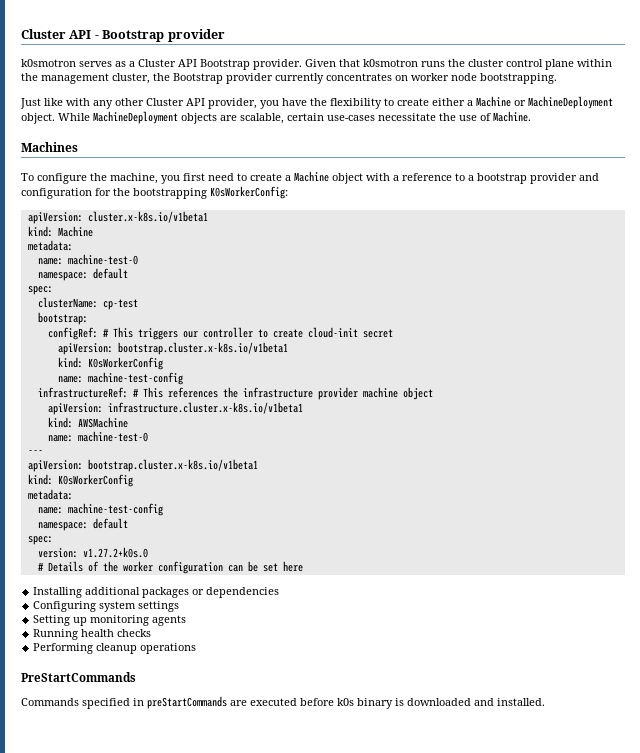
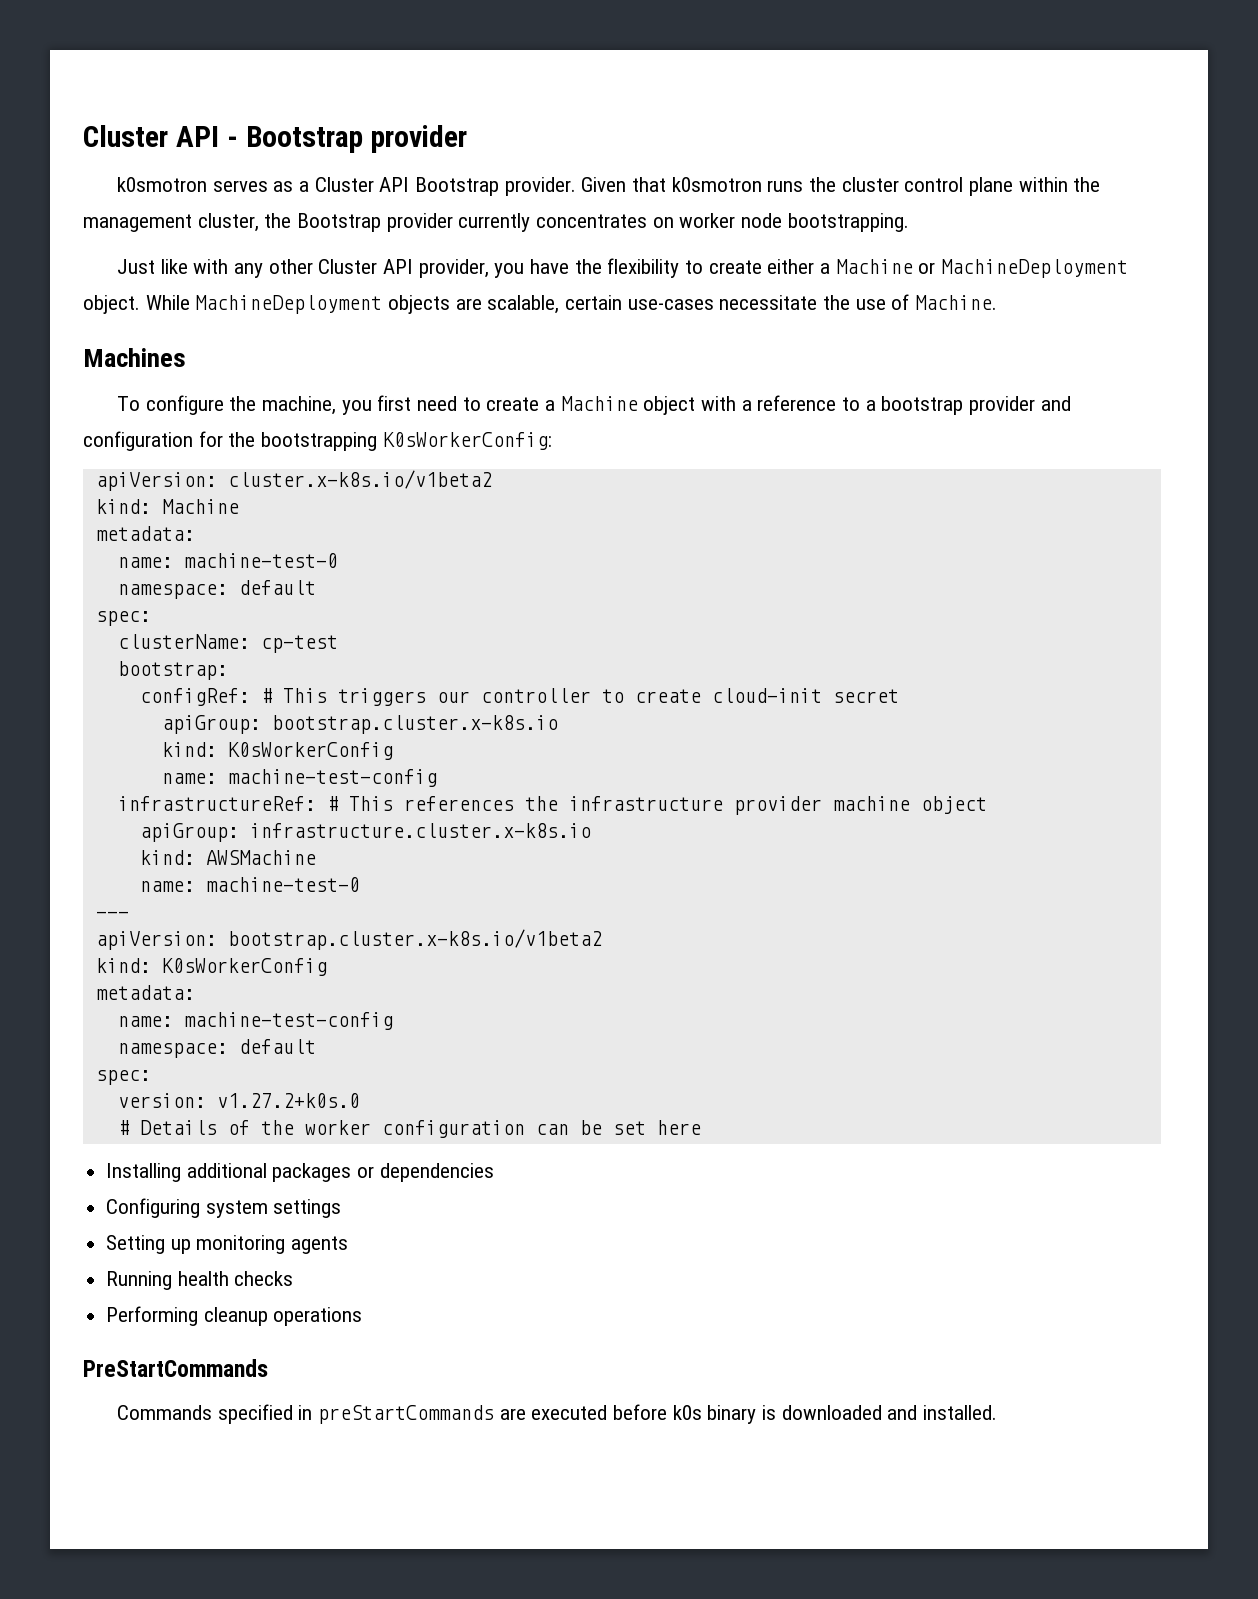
[87,211,208,223] cluster.x-k8s.io/v1beta1 -> [227,470,492,489] cluster.x-k8s.io/v1beta2
[57,342,288,355] apiVersion: bootstrap.cluster.x-k8s.io/v1beta1 -> [161,715,558,734] apiGroup: bootstrap.cluster.x-k8s.io
[47,402,303,415] apiVersion: infrastructure.cluster.x-k8s.io/v1beta1 -> [139,823,591,842] apiGroup: infrastructure.cluster.x-k8s.io
[87,459,258,472] bootstrap.cluster.x-k8s.io/v1beta1 -> [227,929,602,950] bootstrap.cluster.x-k8s.io/v1beta2

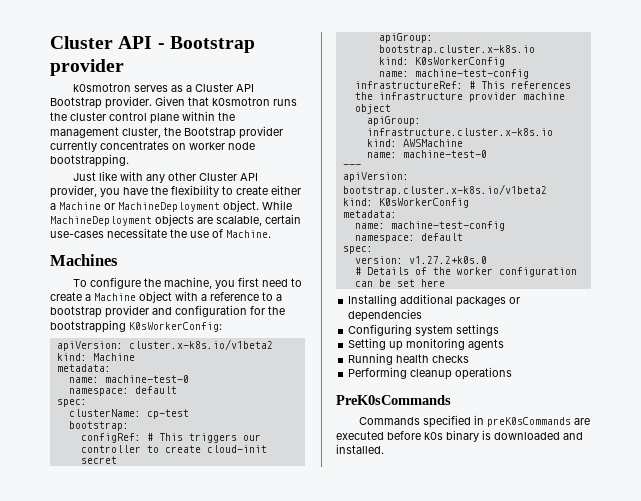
[83,1359,268,1377] PreStartCommands -> [336,395,451,405] PreK0sCommands
[317,1405,494,1424] preStartCommands -> [487,417,572,427] preK0sCommands

